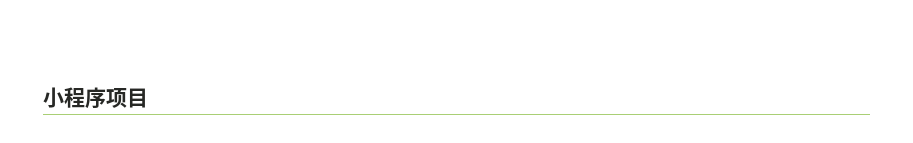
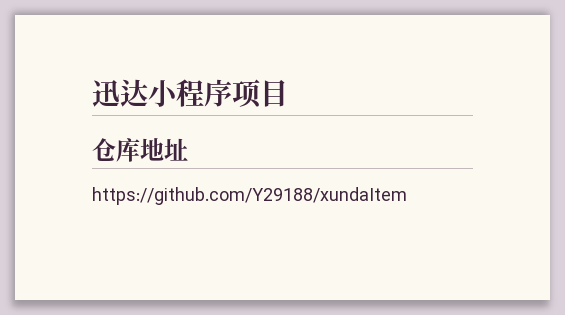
(43, 97) none -> [92,79,148,107] 迅达
(148, 98) none -> [92,137,188,162] [92,187,407,205] // 仓库地址 // https://github.com/Y29188/xundaItem

